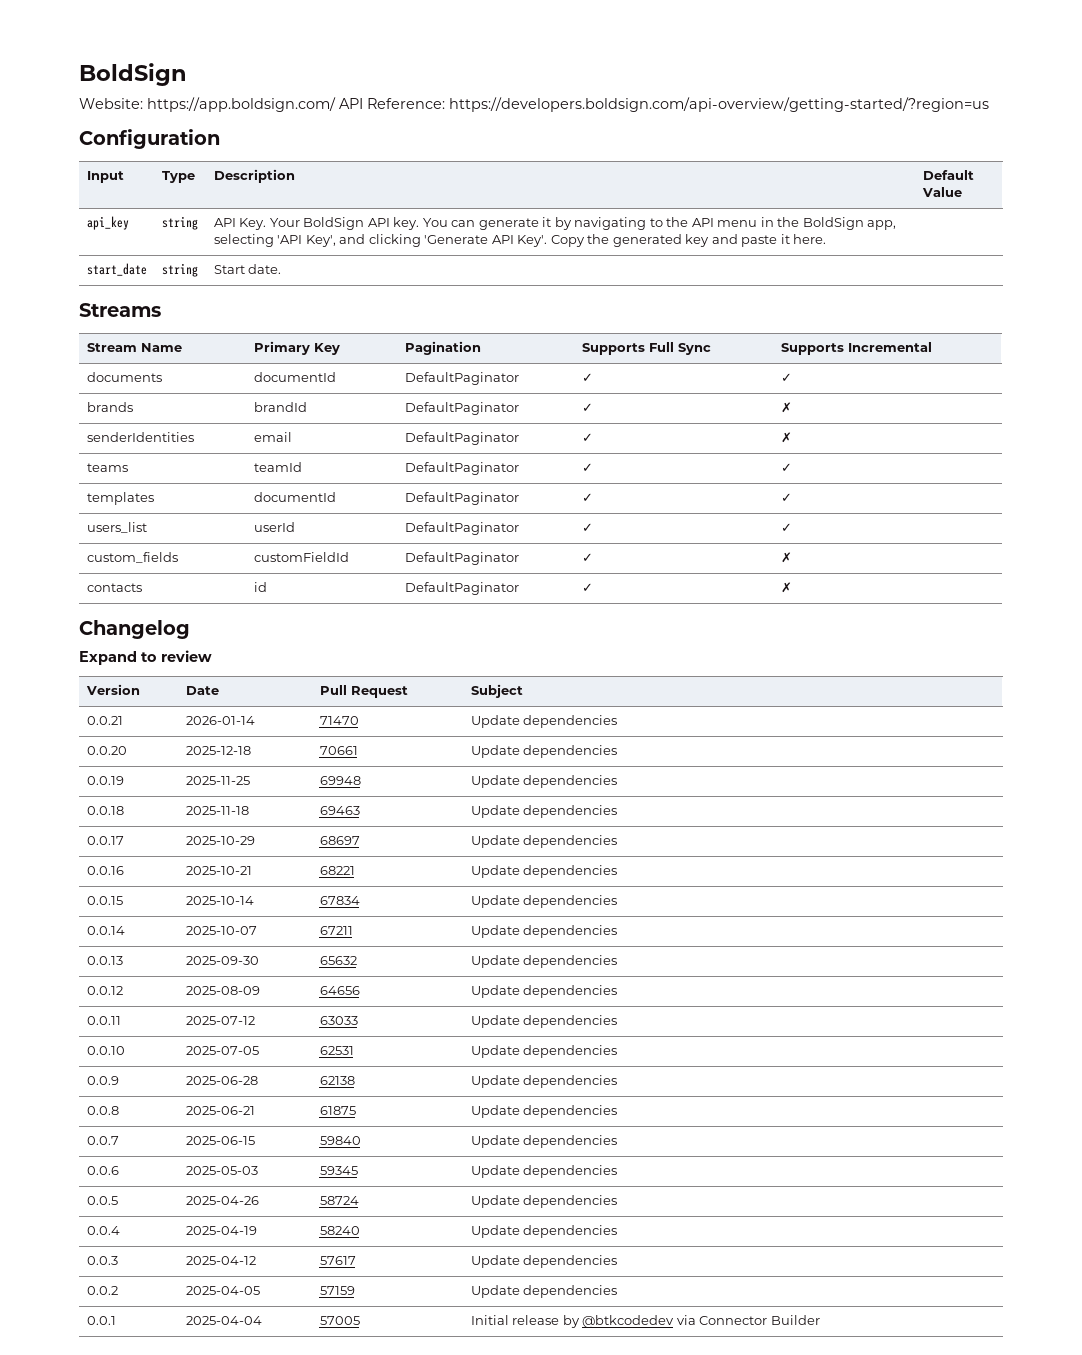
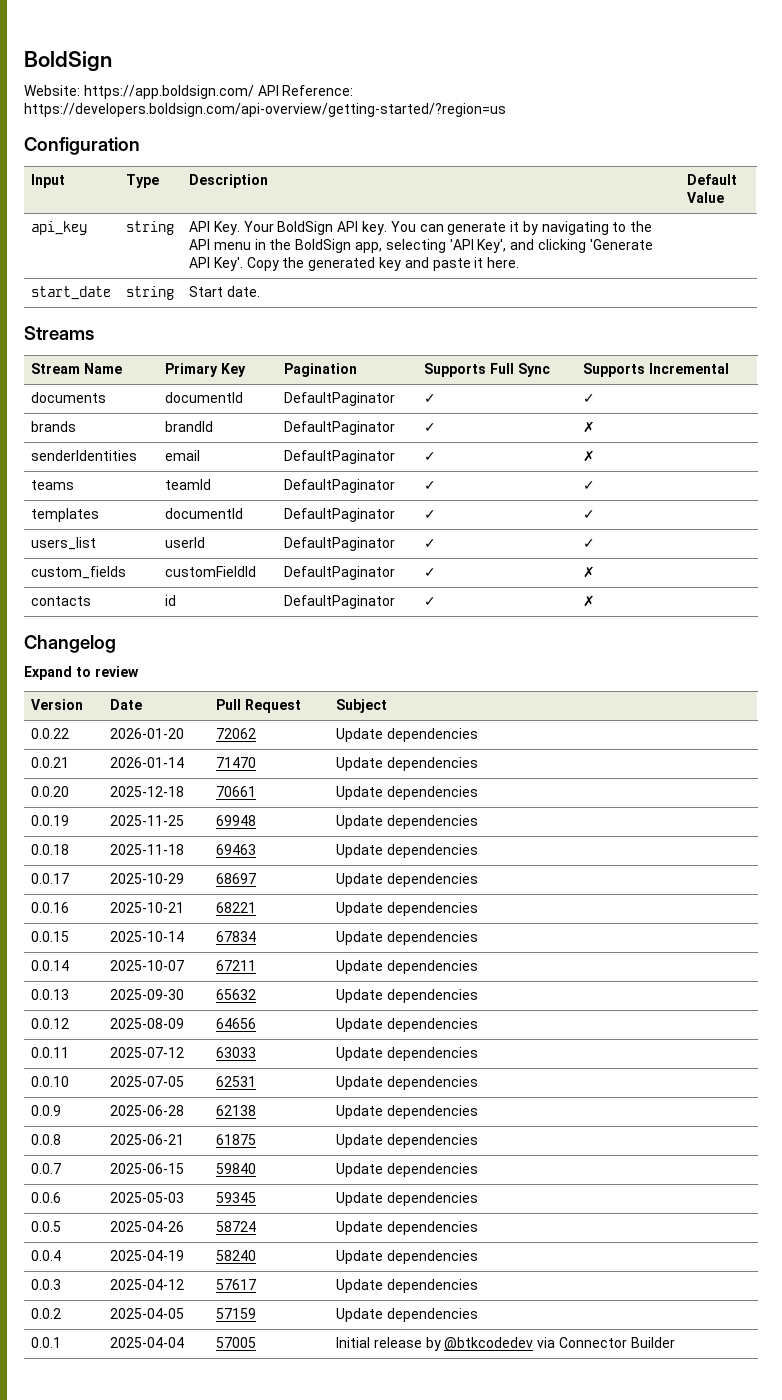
(523, 691) none -> [31,728,70,739] [110,728,185,739] [216,728,257,739] [336,728,478,742] // 0.0.22 | 2026-01-20 | 72062 | Update dependencies

